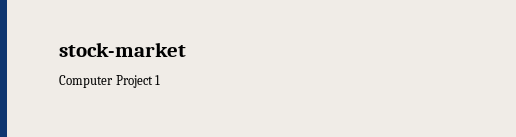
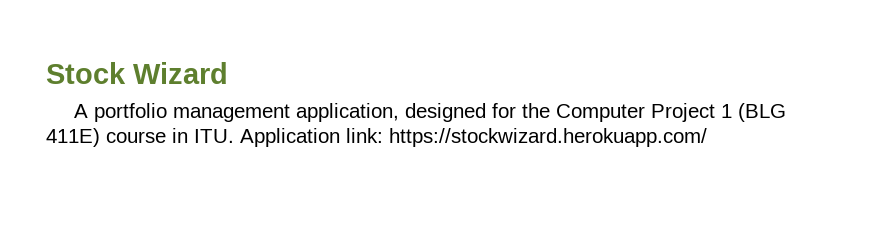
[59,42,186,57] [59,75,161,88] stock-market // Computer Project 1 -> [46,62,228,84] [73,103,786,122] [46,128,707,147] Stock Wizard // A portfolio management application, designed for the Computer Project 1 (BLG 411E) course in ITU. Application link: https://stockwizard.herokuapp.com/

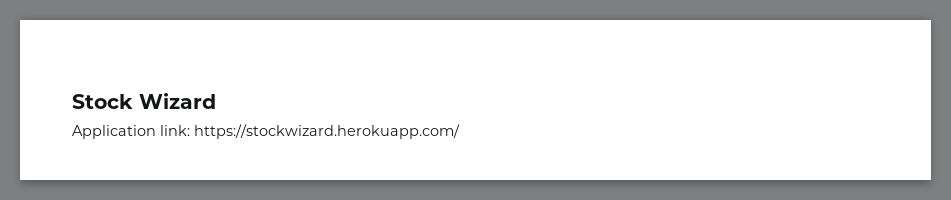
[73,103,786,122] [46,128,234,147] A portfolio management application, designed for the Computer Project 1 (BLG 411E) course in ITU. -> (216, 101) none

